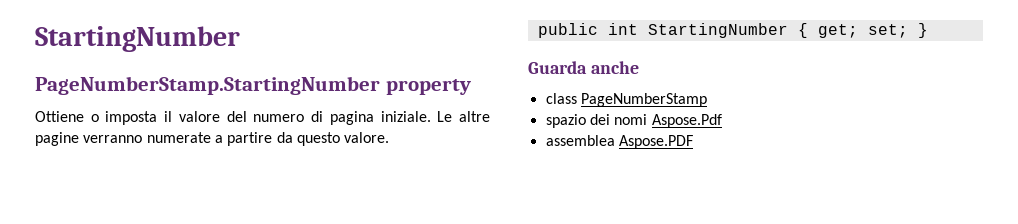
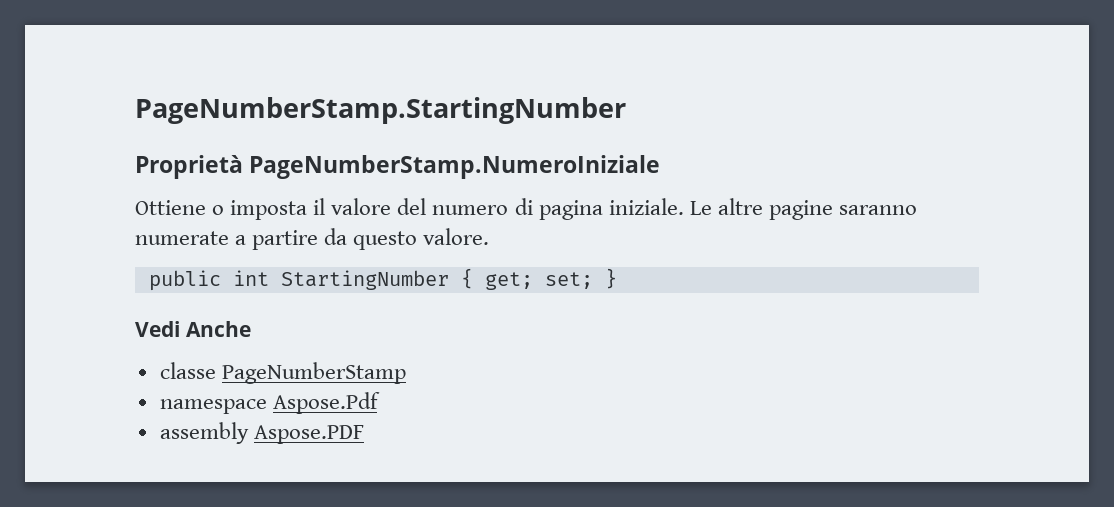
[35,26,240,52] [35,76,471,95] StartingNumber // PageNumberStamp.StartingNumber property -> [135,97,626,124] [135,155,661,179] PageNumberStamp.StartingNumber // Proprietà PageNumberStamp.NumeroIniziale
[83,135,143,143] verranno -> [838,205,917,215] saranno
[528,61,639,74] [545,93,707,107] [545,114,648,128] Guarda anche // class PageNumberStamp // spazio dei nomi -> [135,321,251,337] [159,362,406,384] [159,399,267,414] Vedi Anche // classe PageNumberStamp // namespace
[545,135,615,146] assemblea -> [159,422,249,444] assembly

